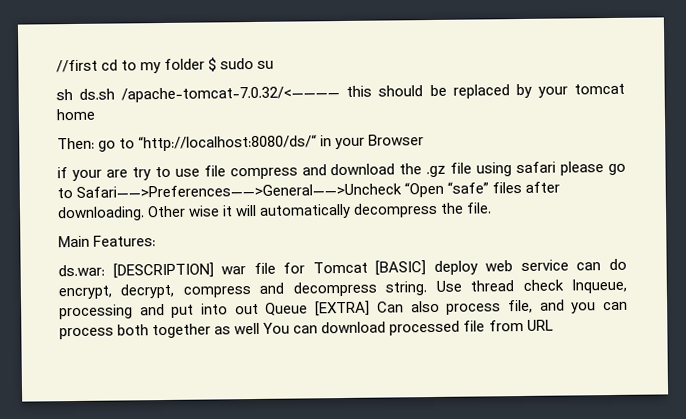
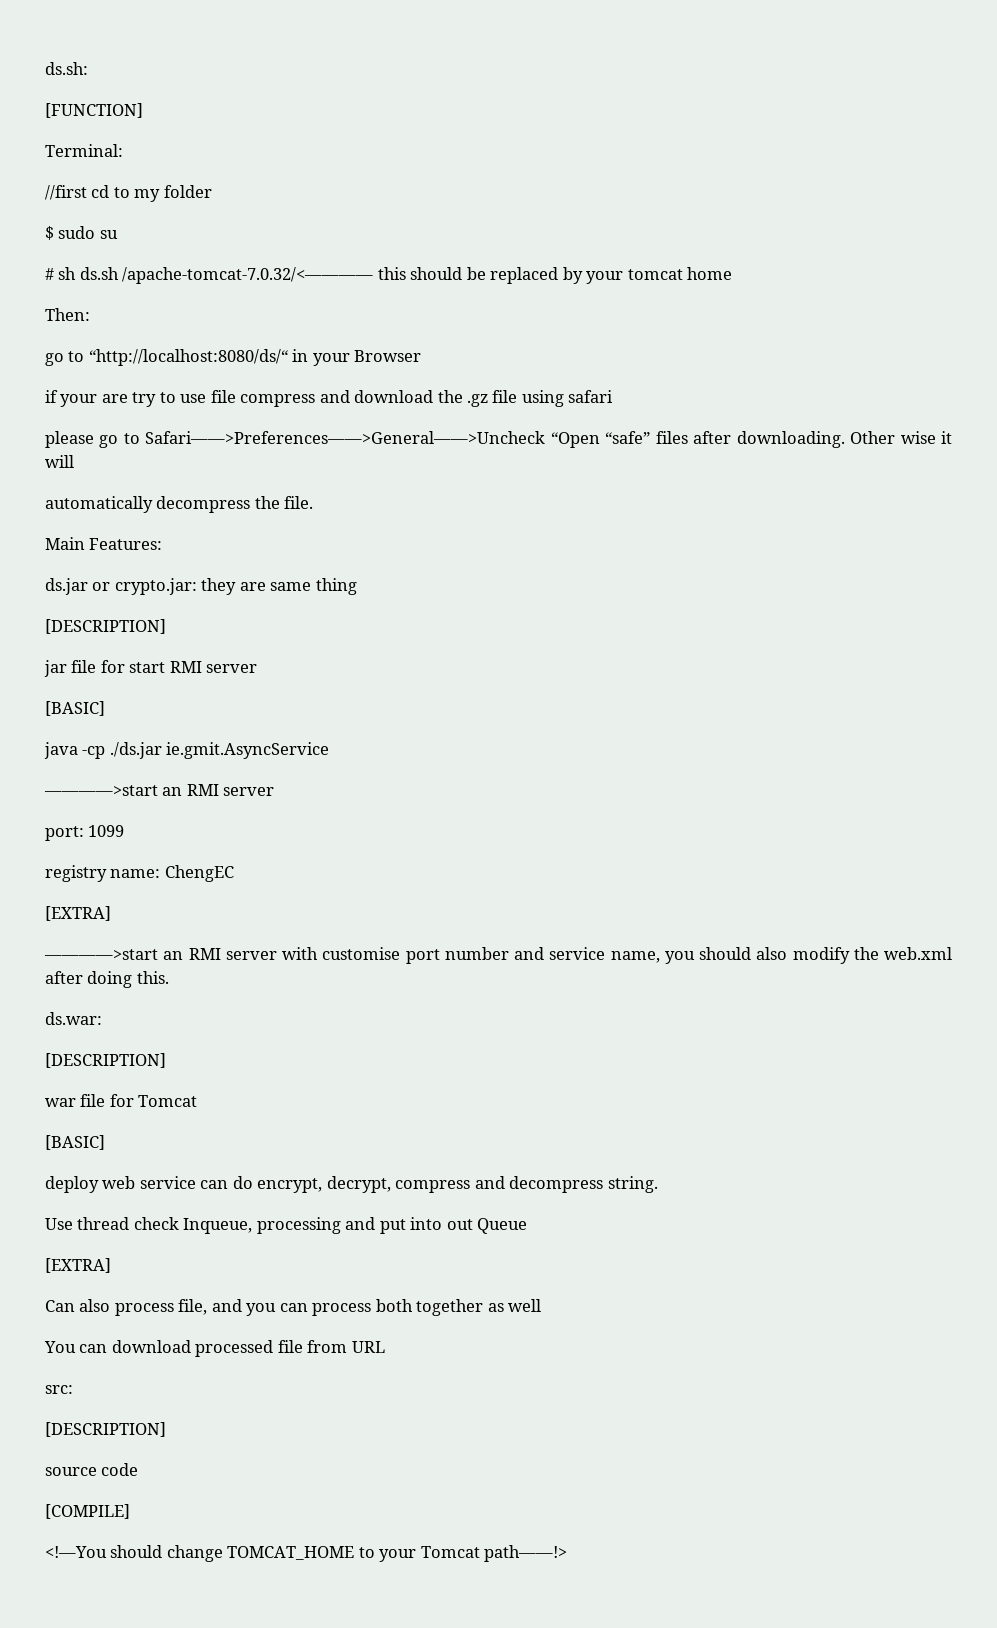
(56, 66) none -> [45,62,88,75] [45,103,143,118] [45,144,123,157] ds.sh: // [FUNCTION] // Terminal: //
(206, 64) none -> (212, 191) //
(275, 64) none -> [45,268,54,280] #
(95, 143) none -> (90, 314) //
(557, 167) none -> (614, 396) //
(258, 210) none -> (74, 461) //
(157, 241) none -> [45,578,357,595] [45,619,166,634] [44,660,258,677] [45,701,105,716] [44,742,330,759] [44,784,275,796] [45,825,125,841] [45,865,234,882] [45,906,111,921] [44,947,952,964] [45,971,169,988] // ds.jar or crypto.jar: they are same thing // [DESCRIPTION] // jar file for start RMI server // [BASIC] // java -cp ./ds.jar ie.gmit.AsyncService // ————>start an RMI server // port: 1099 // registry name: ChengEC // [EXTRA] // ————>start an RMI server with customise port number and service name, you should also modify the web.xml after doing this.
[112,262,214,279] [DESCRIPTION] -> [45,1053,166,1068] // [DESCRIPTION] //
[375,260,427,276] [BASIC] -> [45,1135,105,1150] // [BASIC] //
(428, 288) none -> (658, 1184) //
[315,300,371,317] [EXTRA] -> [45,1258,111,1273] // [EXTRA] //
(261, 328) none -> (542, 1305) //
(554, 325) none -> [45,1385,73,1394] [45,1422,166,1437] [45,1463,139,1476] [45,1504,130,1519] [45,1545,568,1562] // src: // [DESCRIPTION] // source code // [COMPILE] // <!—You should change TOMCAT_HOME to your Tomcat path——!>

